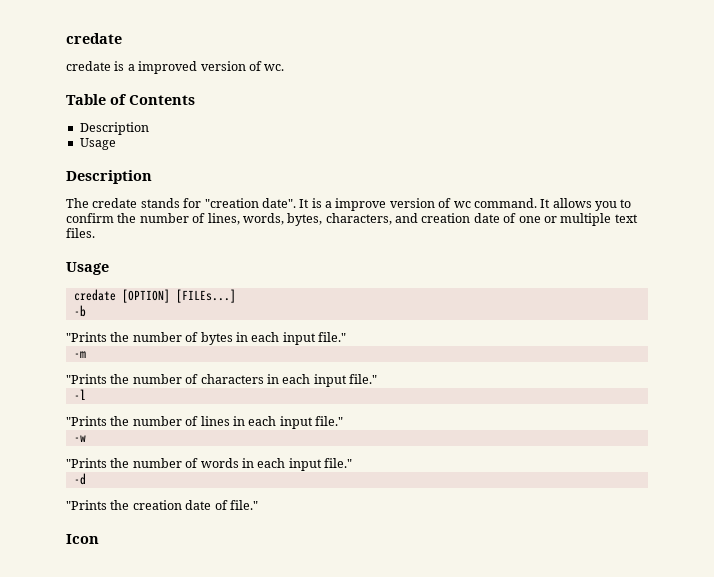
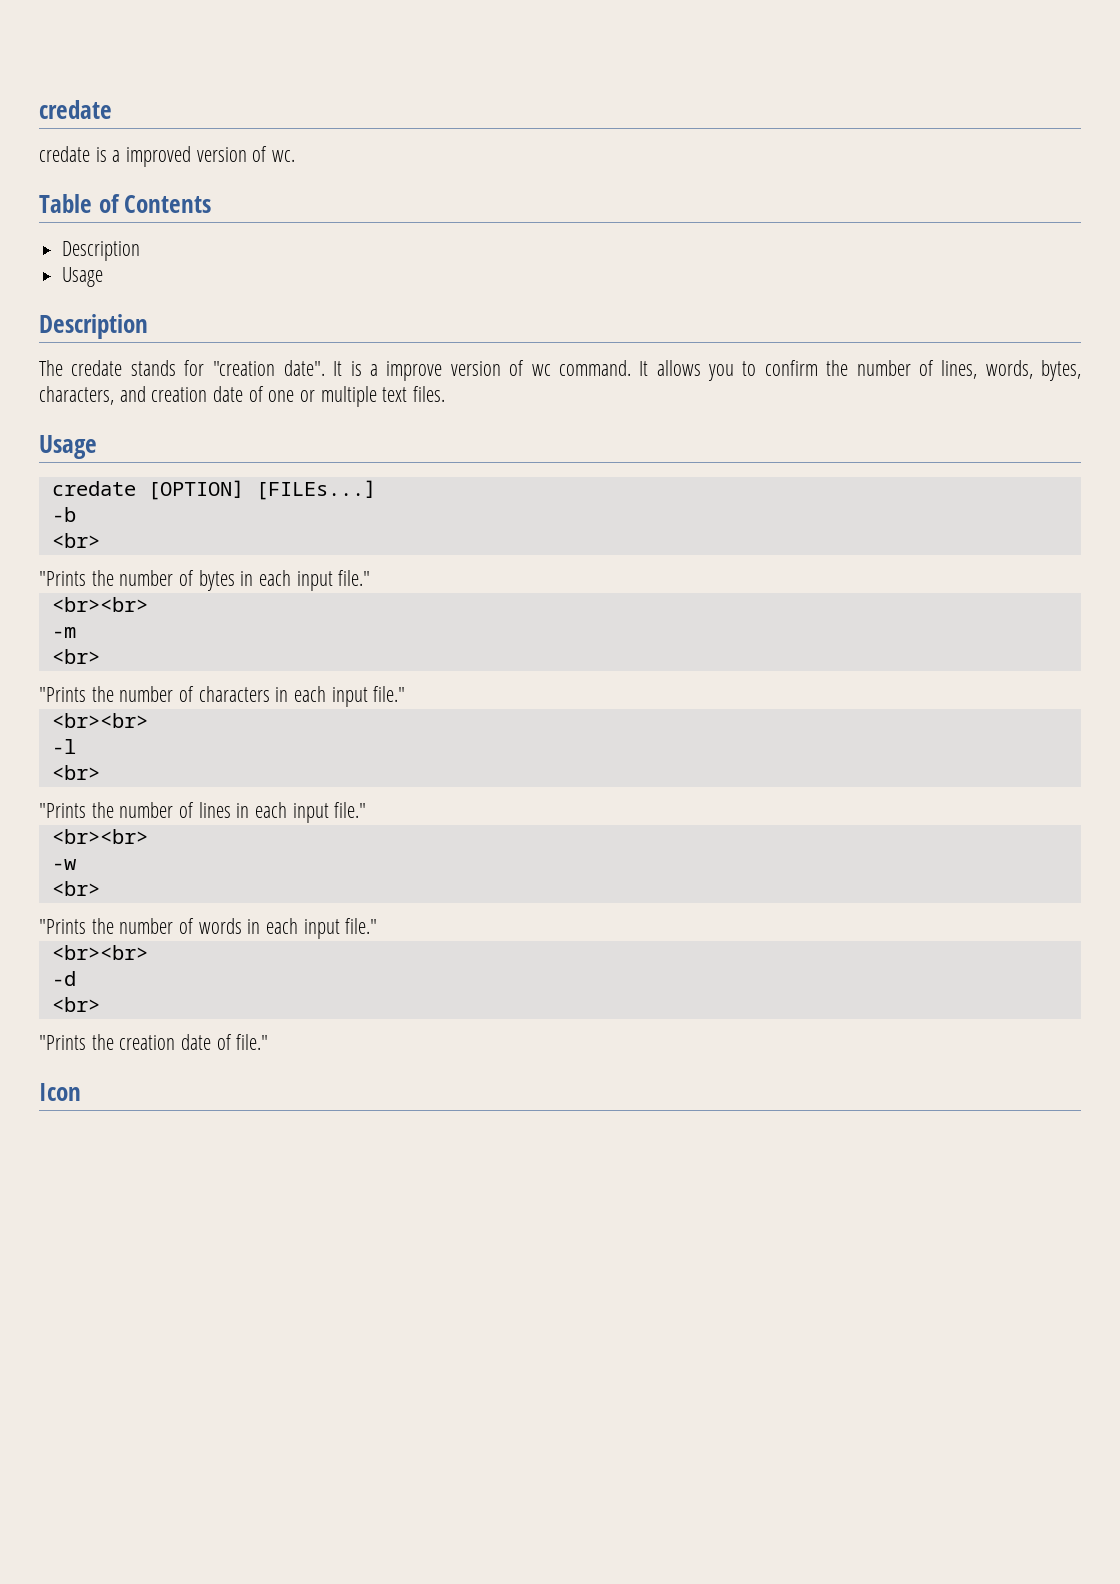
(86, 311) none -> [51,533,100,548] // <br>
(346, 337) none -> [51,597,148,612] // <br><br>
(86, 354) none -> [51,649,100,664] // <br>
(377, 379) none -> [51,713,148,728] // <br><br>
(86, 394) none -> [51,765,100,780] // <br>
(343, 421) none -> [51,829,148,844] // <br><br>
(86, 438) none -> [51,881,100,896] // <br>
(352, 463) none -> [51,945,148,960] // <br><br>
(86, 479) none -> [51,997,100,1012] // <br>

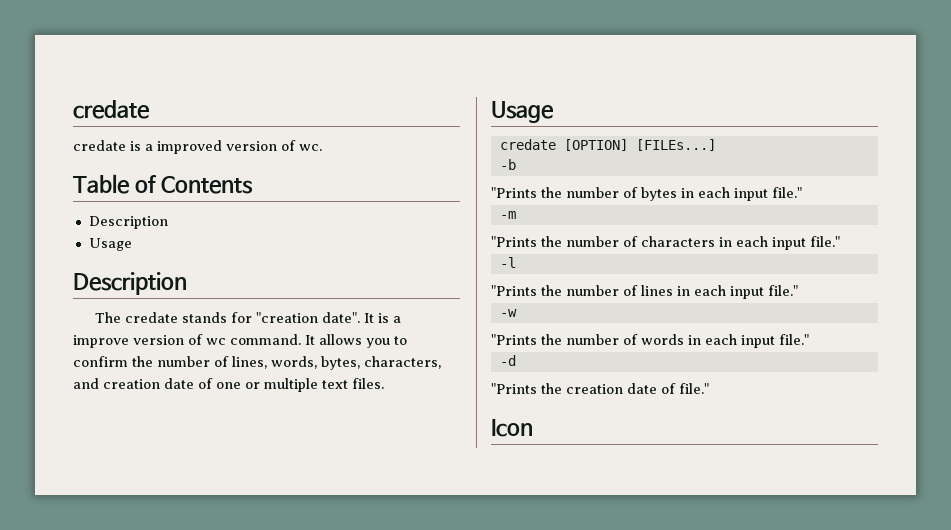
[51,533,100,548] // <br> -> (516, 164) none
[51,597,148,612] // <br><br> -> (802, 192) none
[51,649,100,664] // <br> -> (516, 215) none
[51,713,148,728] // <br><br> -> (840, 241) none
[51,765,100,780] // <br> -> (516, 262) none
[51,829,148,844] // <br><br> -> (798, 290) none
[51,881,100,896] // <br> -> (517, 313) none
[51,945,148,960] // <br><br> -> (809, 339) none
[51,997,100,1012] // <br> -> (516, 360) none

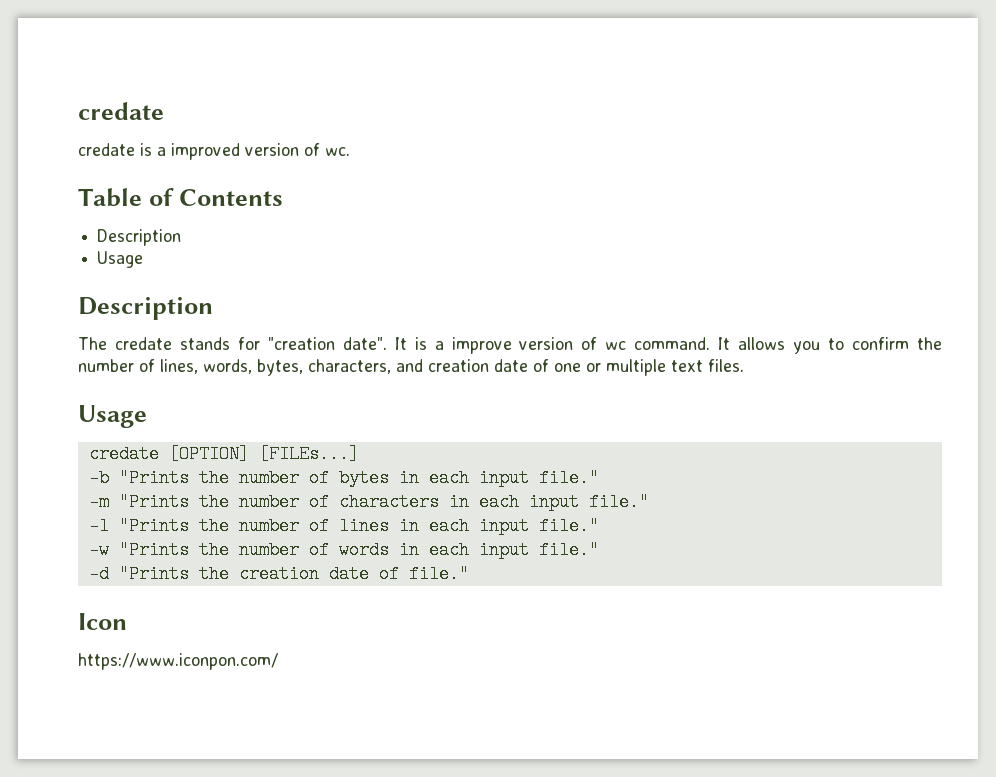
(516, 164) // -> (109, 478) none
(516, 215) // -> (109, 502) none
(516, 262) // -> (109, 526) none
(517, 313) // -> (109, 550) none
(516, 360) // -> (109, 574) none
(533, 428) none -> [78,653,278,670] // https://www.iconpon.com/

